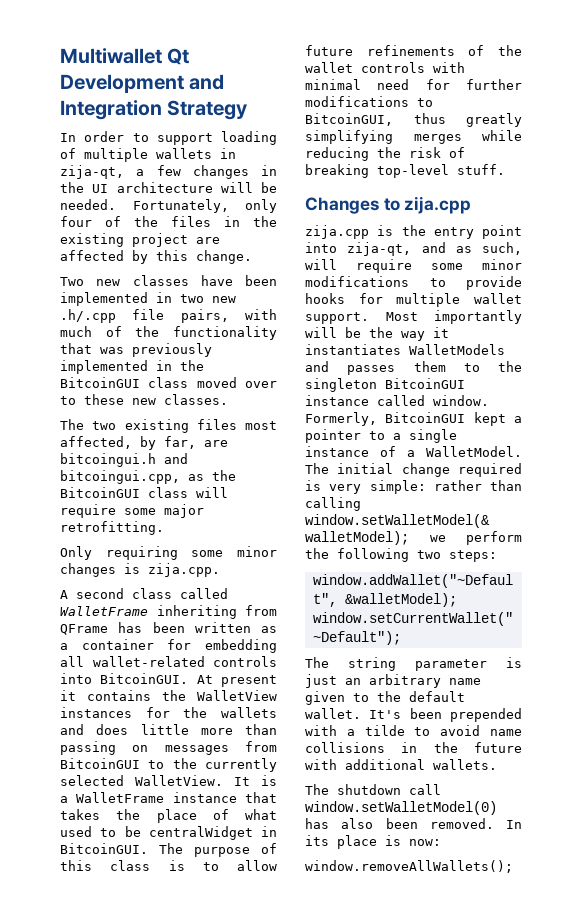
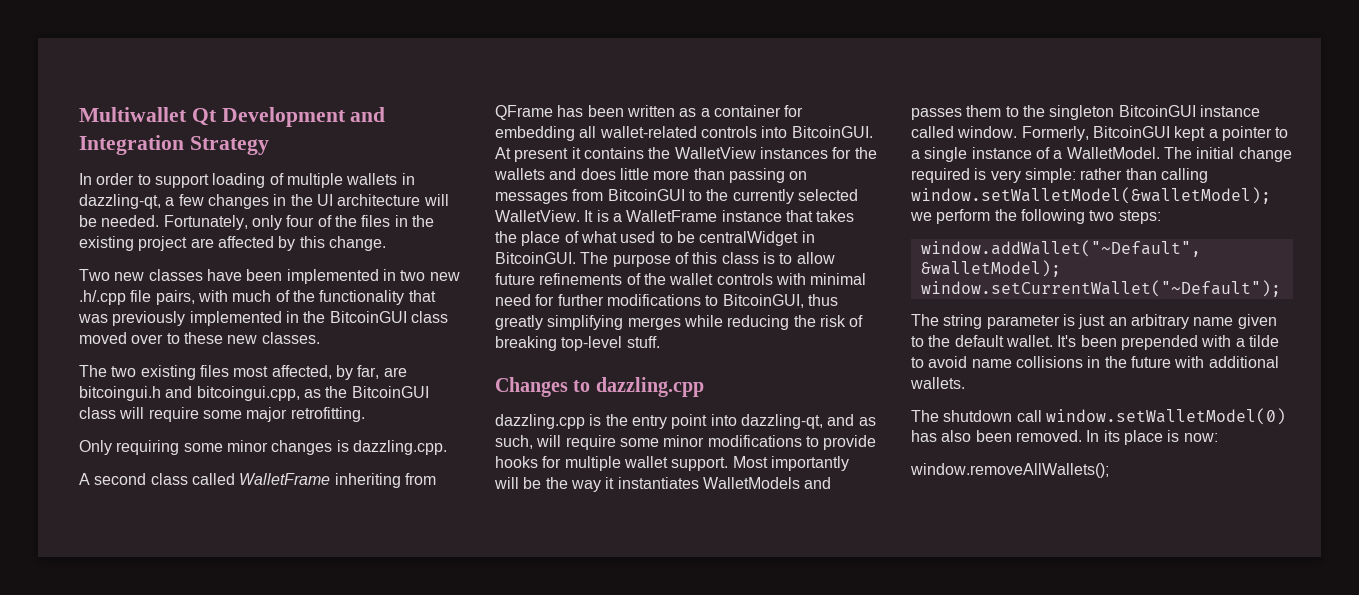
[60,165,124,179] zija-qt, -> [79,194,161,209] dazzling-qt,
[148,563,220,577] zija.cpp. -> [352,440,447,455] dazzling.cpp.
[404,196,472,214] [305,225,369,239] zija.cpp // zija.cpp -> [595,377,704,397] [495,414,585,429] dazzling.cpp // dazzling.cpp
[347,242,412,256] zija-qt, -> [740,414,823,429] dazzling-qt,

